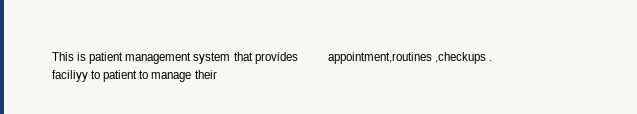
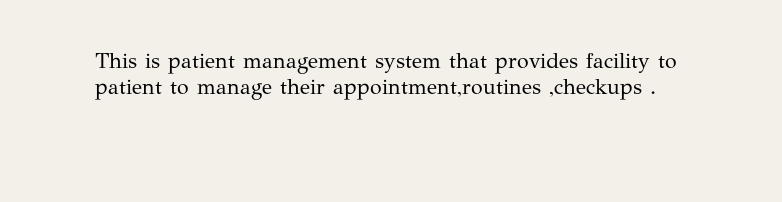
[52,70,88,82] faciliyy -> [586,53,650,73] facility

